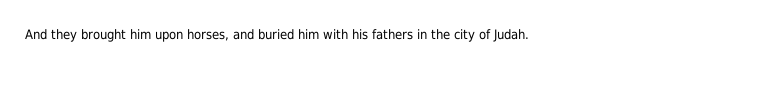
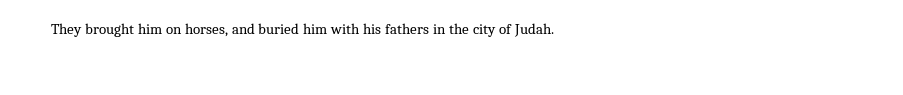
[25,29,77,42] And they -> [51,23,82,37] They
[155,31,183,42] upon -> [165,27,182,34] on

